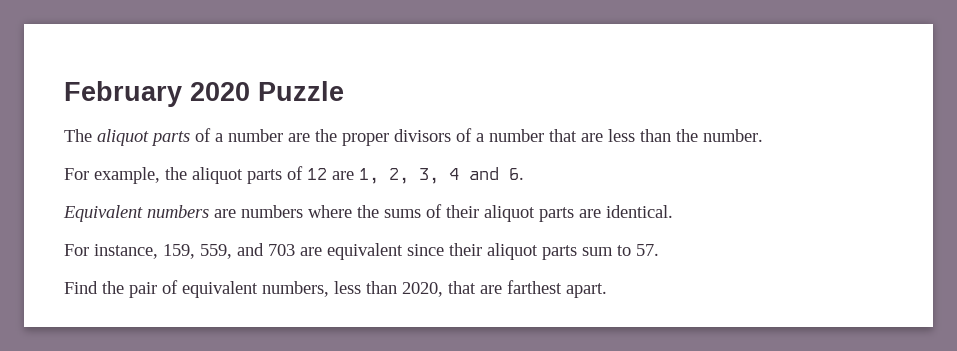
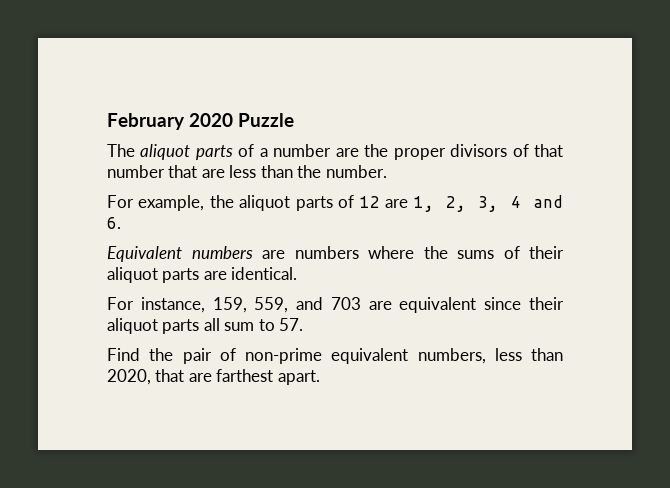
[476,133,484,142] a -> [534,144,563,157] that
(577, 252) none -> [203,318,220,331] all
(178, 287) none -> [245,348,322,364] non-prime

